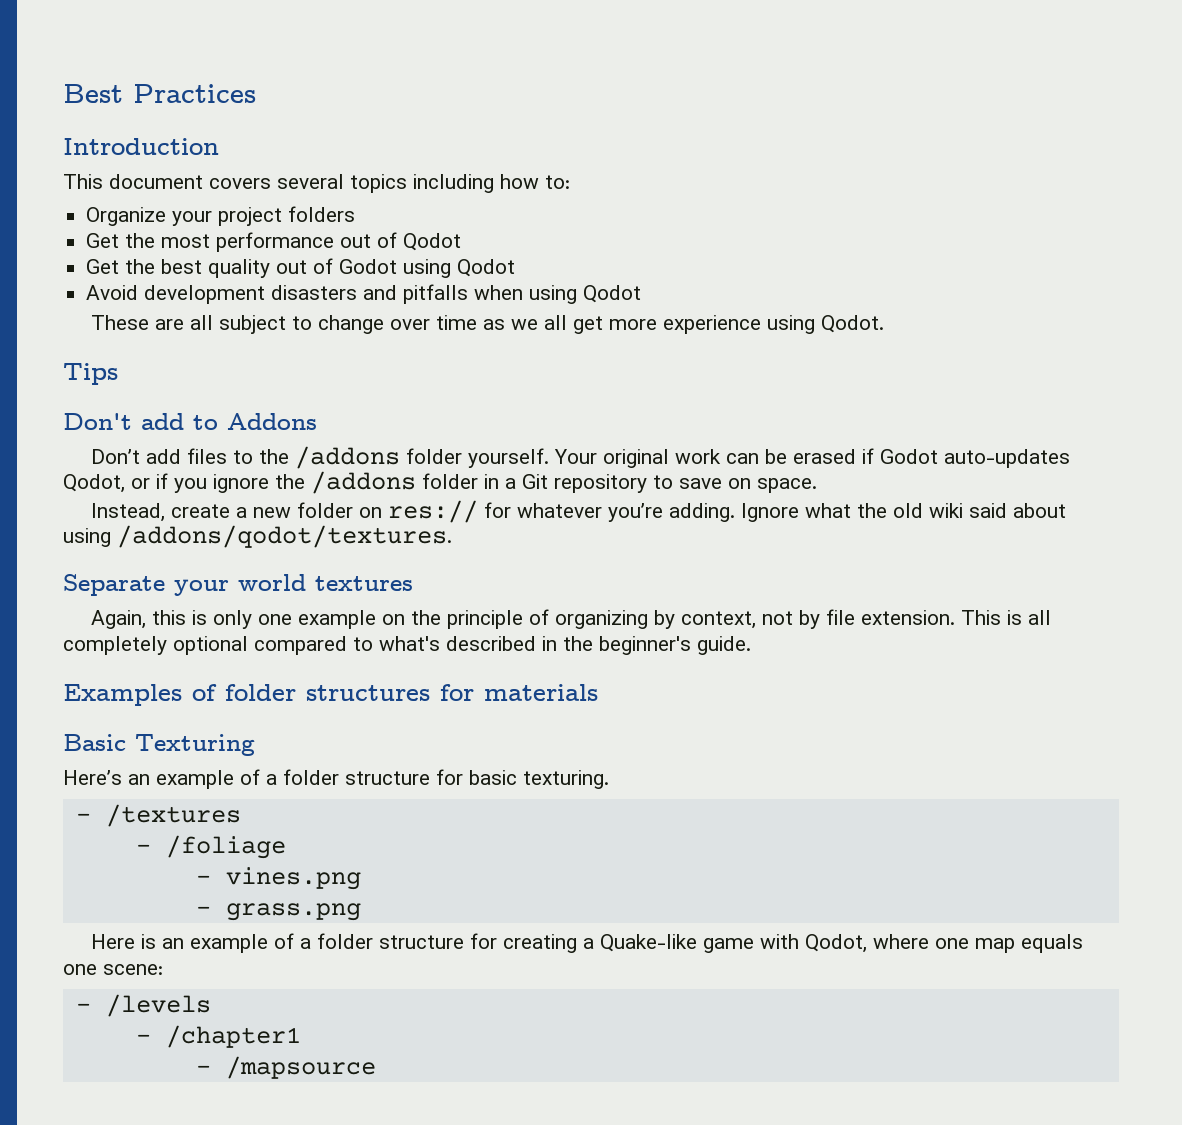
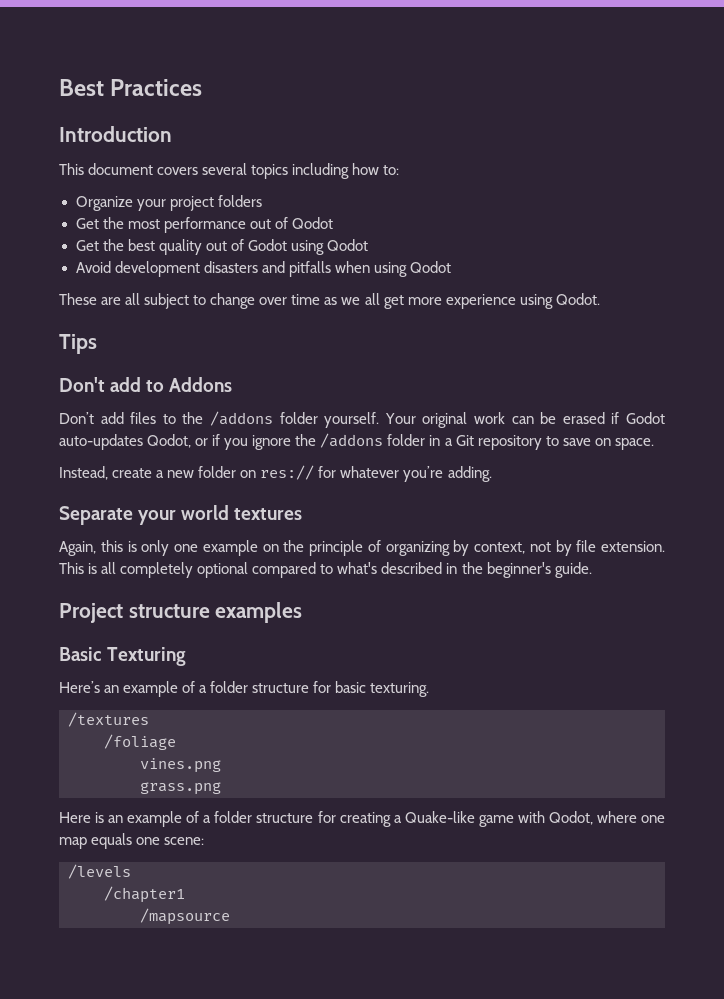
[740,503,1066,522] [63,525,452,548] Ignore what the old wiki said about using /addons/qodot/textures. -> (492, 474) none
[63,684,598,706] Examples of folder structures for materials -> [59,602,303,623] Project structure examples
[75,813,91,822] - -> (430, 689) none
[135,844,151,853] - -> (149, 719) none
[195,875,211,884] - -> (176, 742) none
[195,906,211,915] - -> (221, 765) none
[75,1003,91,1012] - -> (205, 841) none
[135,1034,151,1043] - -> (131, 871) none
[195,1065,211,1074] - -> (185, 894) none

